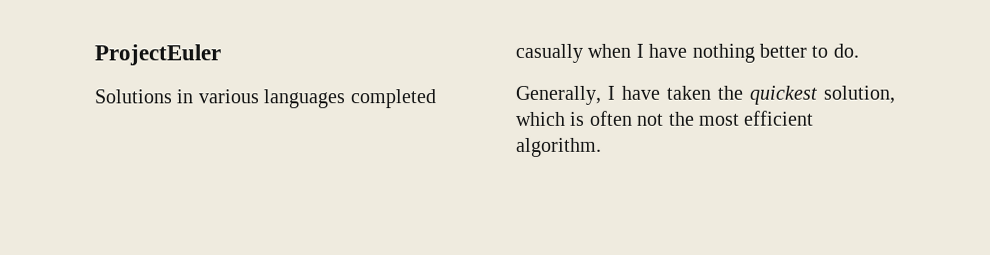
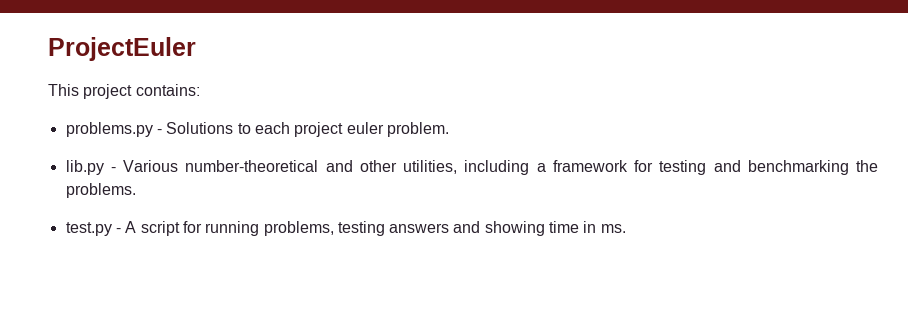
[94,89,436,109] [515,43,859,63] [515,85,895,105] [515,110,814,126] [516,137,602,157] Solutions in various languages completed casually when I have nothing better to do. // Generally, I have taken the quickest solution, which is often not the most efficient algorithm. -> [48,84,200,99] [65,122,449,137] [65,160,878,175] [65,183,136,198] [65,221,626,236] This project contains: // problems.py - Solutions to each project euler problem. // lib.py - Various number-theoretical and other utilities, including a framework for testing and benchmarking the problems. // test.py - A script for running problems, testing answers and showing time in ms.

